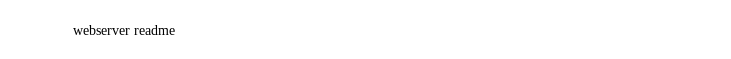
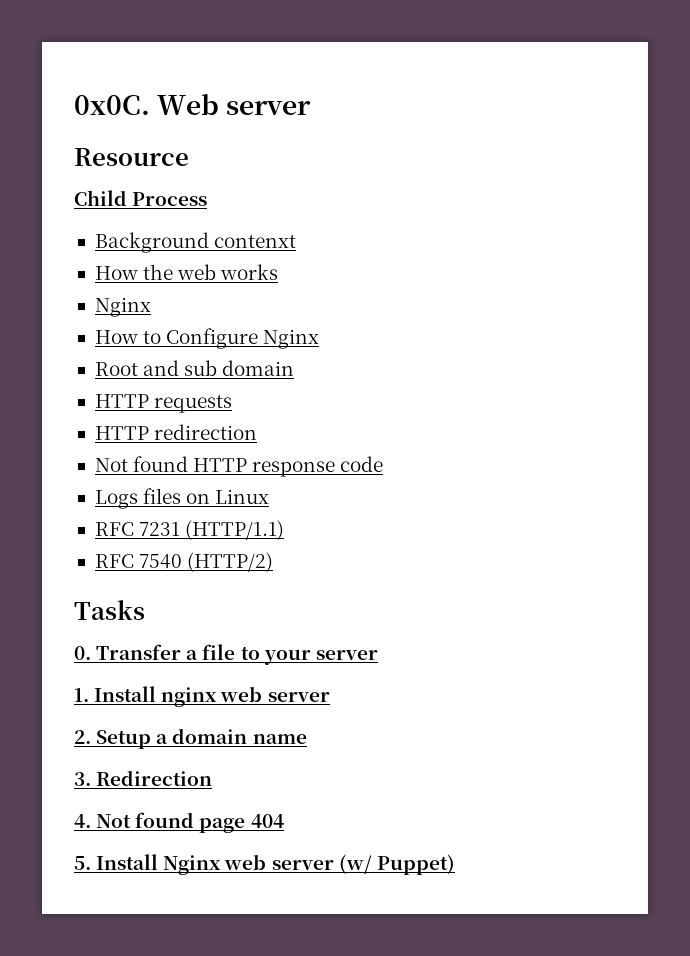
[73,25,175,35] webserver readme -> [74,93,312,115] [74,148,189,166] [74,190,208,206] [94,232,297,253] [94,264,279,280] [94,297,151,317] [94,328,320,349] [94,360,295,376] [94,394,233,413] [94,424,258,440] [94,456,384,477] [94,488,270,509] [94,520,285,540] [94,552,274,572] [74,600,145,620] [74,644,378,665] [74,686,330,707] [74,728,307,749] [74,770,213,786] [74,812,284,833] [74,854,455,875] 0x0C. Web server // Resource // Child Process // Background contenxt // How the web works // Nginx // How to Configure Nginx // Root and sub domain // HTTP requests // HTTP redirection // Not found HTTP response code // Logs files on Linux // RFC 7231 (HTTP/1.1) // RFC 7540 (HTTP/2) // Tasks // 0. Transfer a file to your server // 1. Install nginx web server // 2. Setup a domain name // 3. Redirection // 4. Not found page 404 // 5. Install Nginx web server (w/ Puppet)

